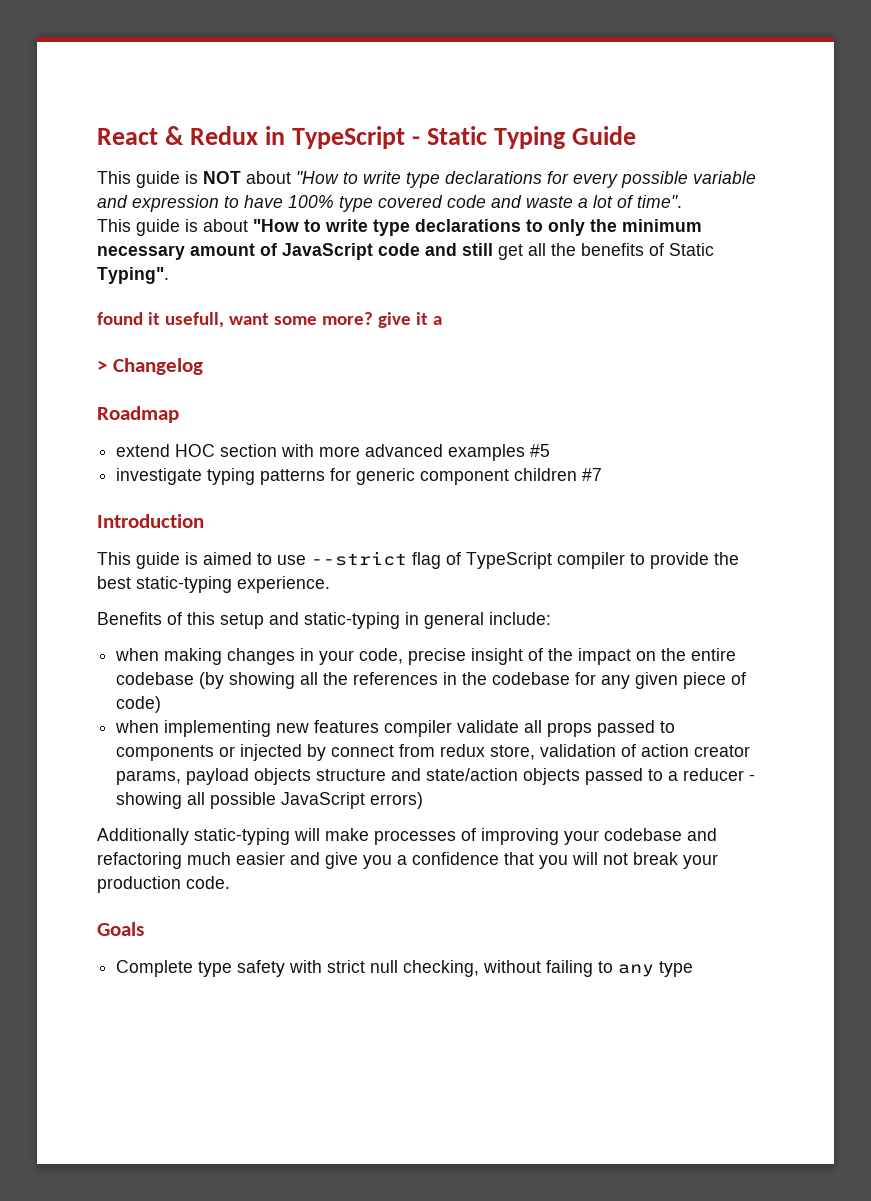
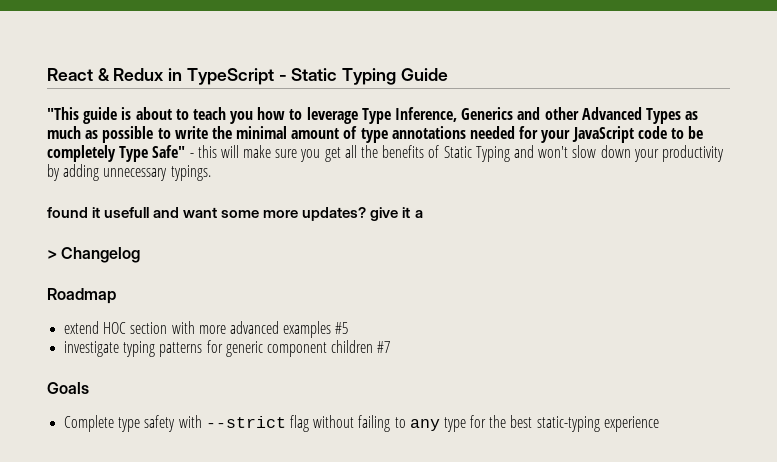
[97,171,756,188] [97,195,682,212] [97,219,702,236] [97,243,493,260] This guide is NOT about "How to write type declarations for every possible variable and expression to have 100% type covered code and waste a lot of time". // This guide is about "How to write type declarations to only the minimum necessary amount of JavaScript code and still -> [47,107,699,124] [47,126,704,143] [47,145,321,162] "This guide is about to teach you how to leverage Type Inference, Generics and other Advanced Types as much as possible to write the minimal amount of type annotations needed for your JavaScript code to be completely Type Safe" - this will make sure you
[97,267,169,284] [97,312,373,328] Typing". // found it usefull, want some more? -> [475,145,724,162] [47,164,211,181] [47,207,367,221] Typing and won't slow down your productivity by adding unnecessary typings. // found it usefull and want some more updates?
[97,514,204,528] [97,551,739,569] [97,576,330,593] [97,612,551,629] [115,648,737,665] [116,672,747,689] [116,696,162,713] [115,720,676,737] [116,744,751,761] [116,768,756,785] [116,792,424,809] [97,828,717,845] [97,852,718,869] [97,876,230,893] // Introduction // This guide is aimed to use --strict flag of TypeScript compiler to provide the best static-typing experience. // Benefits of this setup and static-typing in general include: // when making changes in your code, precise insight of the impact on the entire codebase (by showing all the references in the codebase for any given piece of code) // when implementing new features compiler validate all props passed to components or injected by connect from redux store, validation of action creator params, payload objects structure and state/action objects passed to a reducer - showing all possible JavaScript errors) // Additionally static-typing will make processes of improving your codebase and refactoring much easier and give you a confidence that you will not break your production code. -> (391, 347) none
[327,960,480,977] strict null checking, -> [205,415,309,432] --strict flag
(694, 969) none -> [470,415,659,432] for the best static-typing experience

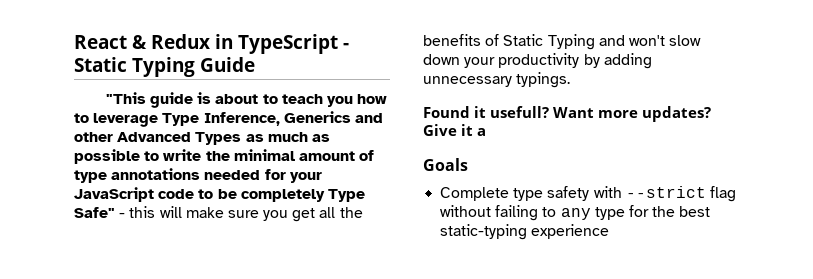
[47,207,260,218] found it usefull and want some -> [423,106,595,118] Found it usefull? Want
[370,207,399,221] give -> [423,124,457,136] Give
[47,247,141,263] [47,288,116,304] [64,321,349,338] [64,340,391,357] // > Changelog // Roadmap // extend HOC section with more advanced examples #5 // investigate typing patterns for generic component children #7 -> (487, 132) none

